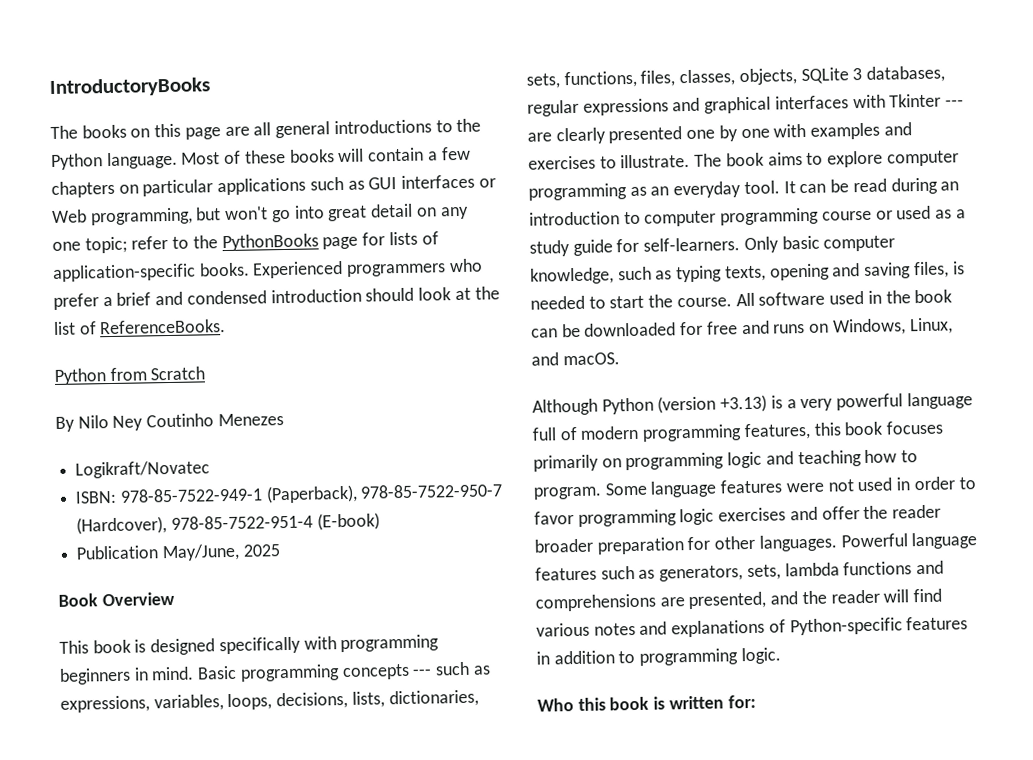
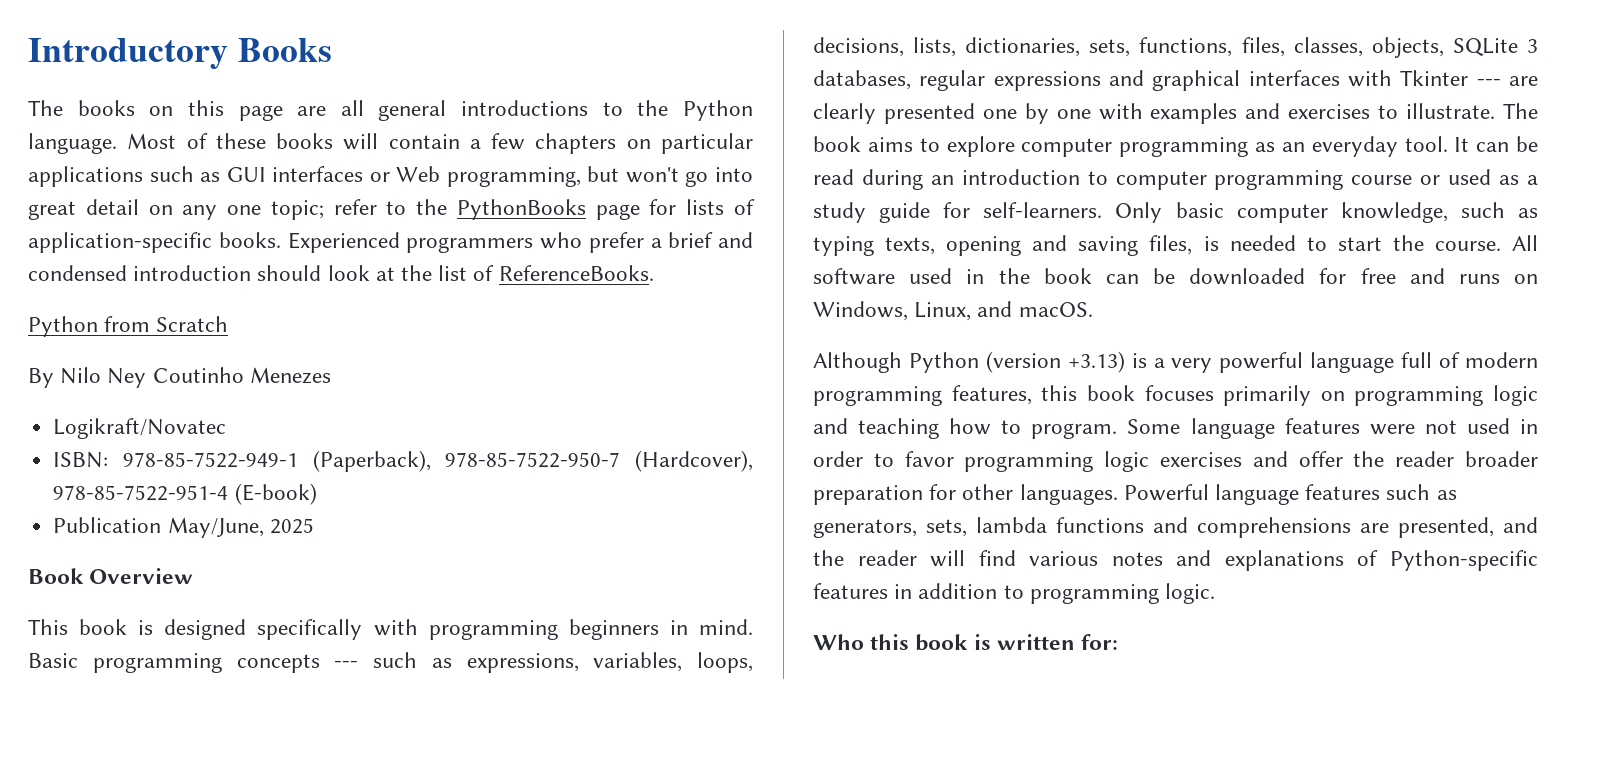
[49,77,211,98] IntroductoryBooks -> [28,38,332,70] Introductory Books

